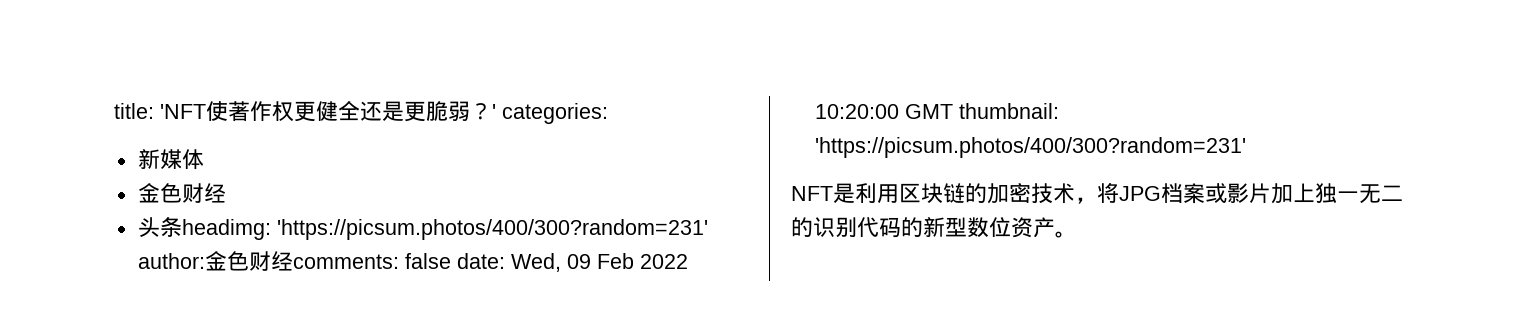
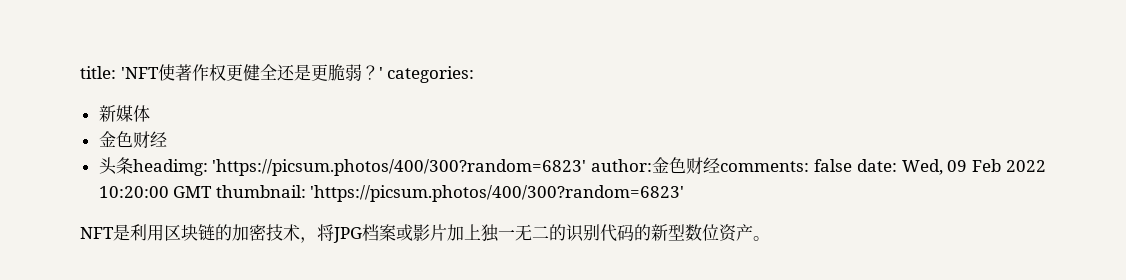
[276,219,708,240] 'https://picsum.photos/400/300?random=231' -> [212,159,587,176] 'https://picsum.photos/400/300?random=6823'
[814,137,1246,158] 'https://picsum.photos/400/300?random=231' -> [310,185,685,202] 'https://picsum.photos/400/300?random=6823'

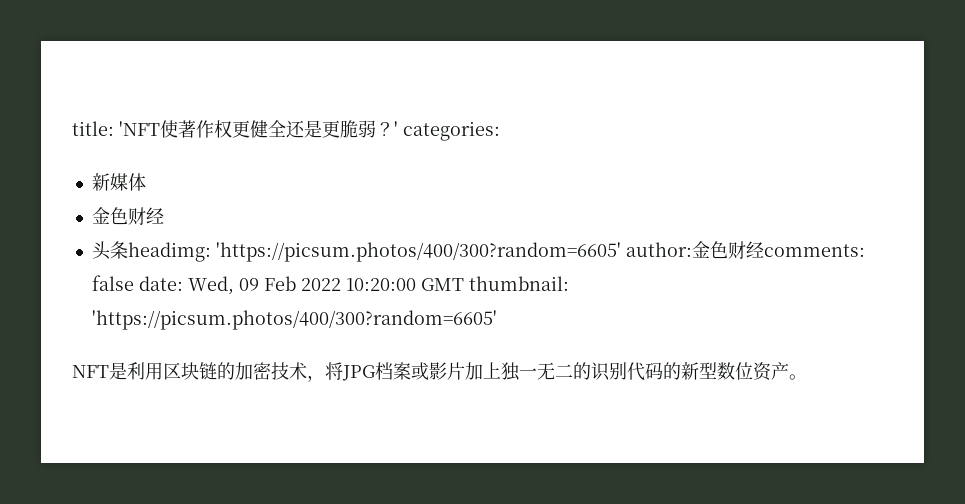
[212,159,587,176] 'https://picsum.photos/400/300?random=6823' -> [215,242,621,262] 'https://picsum.photos/400/300?random=6605'
[310,185,685,202] 'https://picsum.photos/400/300?random=6823' -> [91,310,497,330] 'https://picsum.photos/400/300?random=6605'

